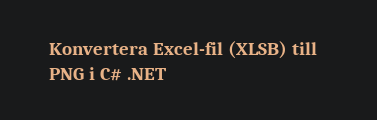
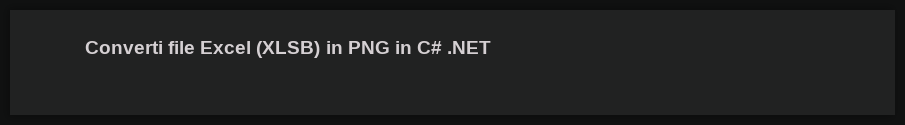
[49,41,318,59] [49,67,96,80] Konvertera Excel-fil (XLSB) till PNG i -> [85,41,412,58] Converti file Excel (XLSB) in PNG in

